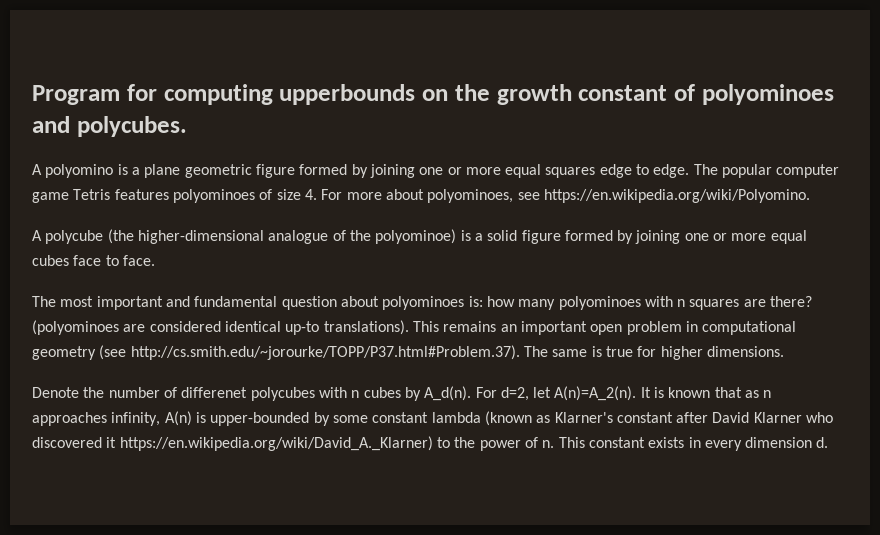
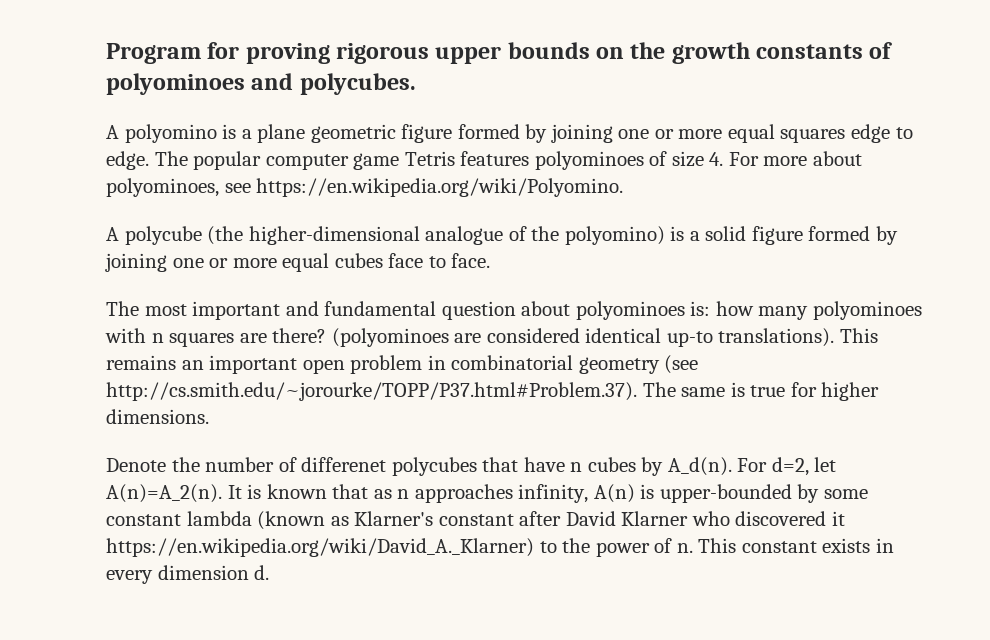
[163,84,416,105] computing upperbounds -> [245,42,590,64] proving rigorous upper bounds
[578,85,668,101] constant -> [756,44,864,59] constants
[375,229,457,244] polyominoe) -> [564,226,665,245] polyomino)
[702,321,797,335] computational -> [451,355,574,370] combinatorial
[318,387,347,398] with -> [482,457,565,472] that have

